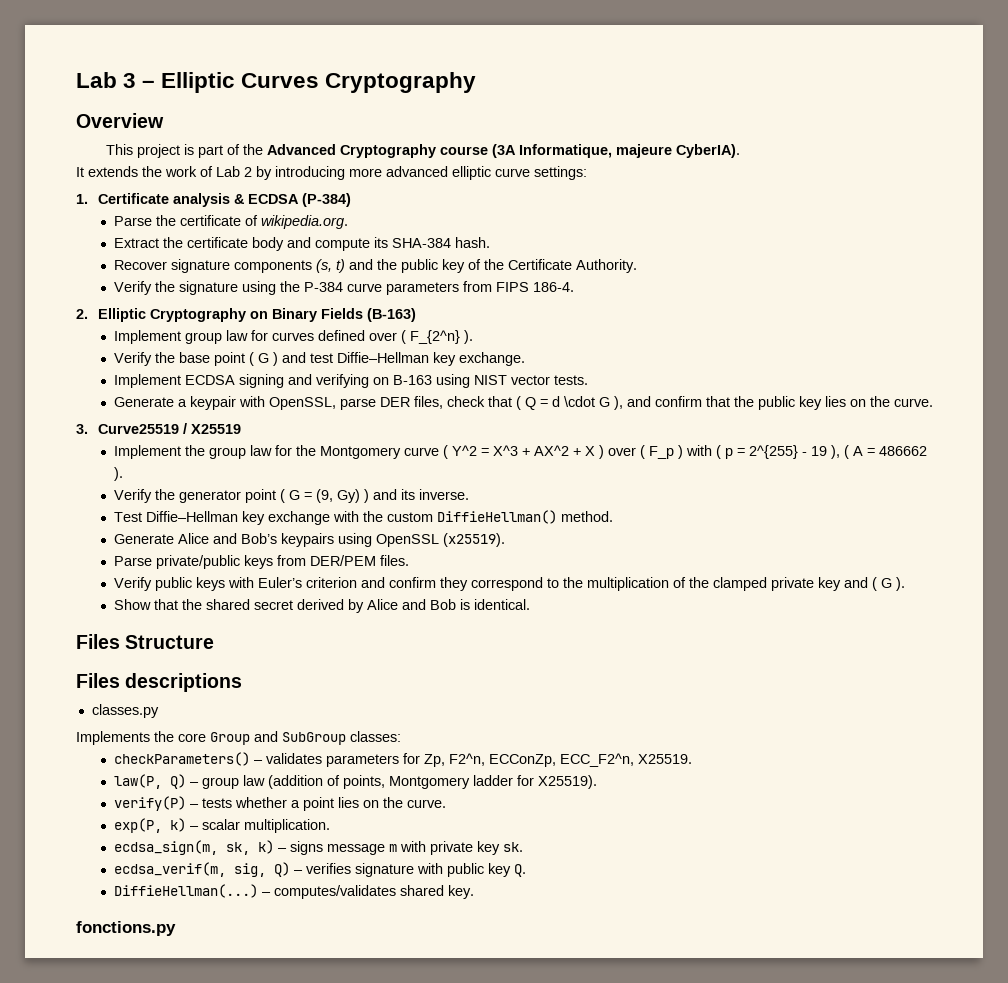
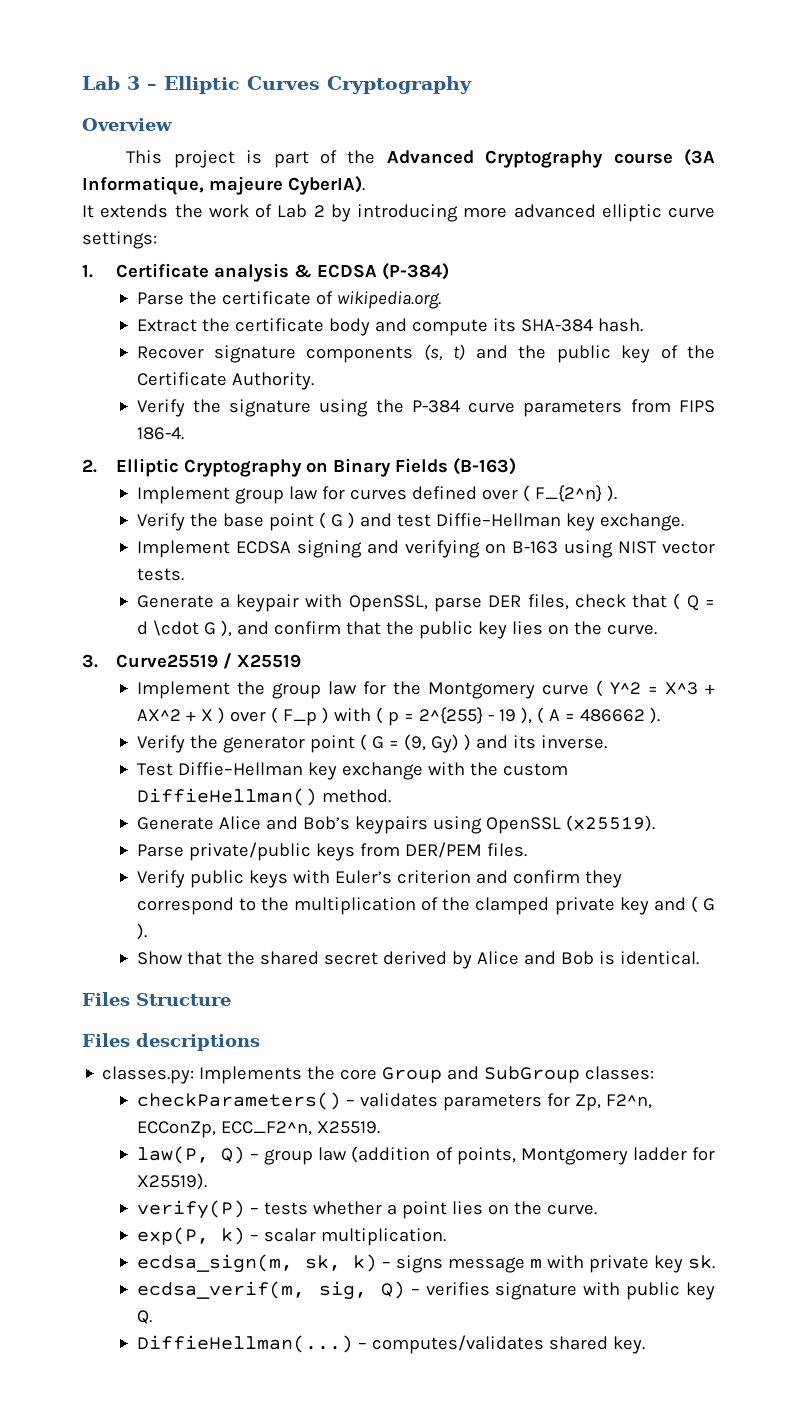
[91,704,159,718] classes.py // -> [102,1066,195,1084] classes.py:
[76,921,176,936] // fonctions.py -> (645, 1345) none

